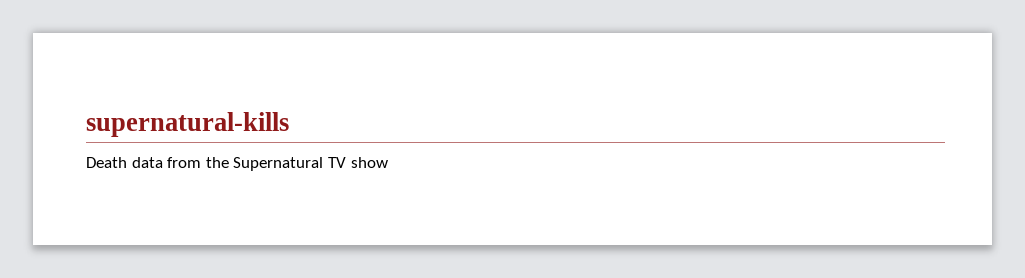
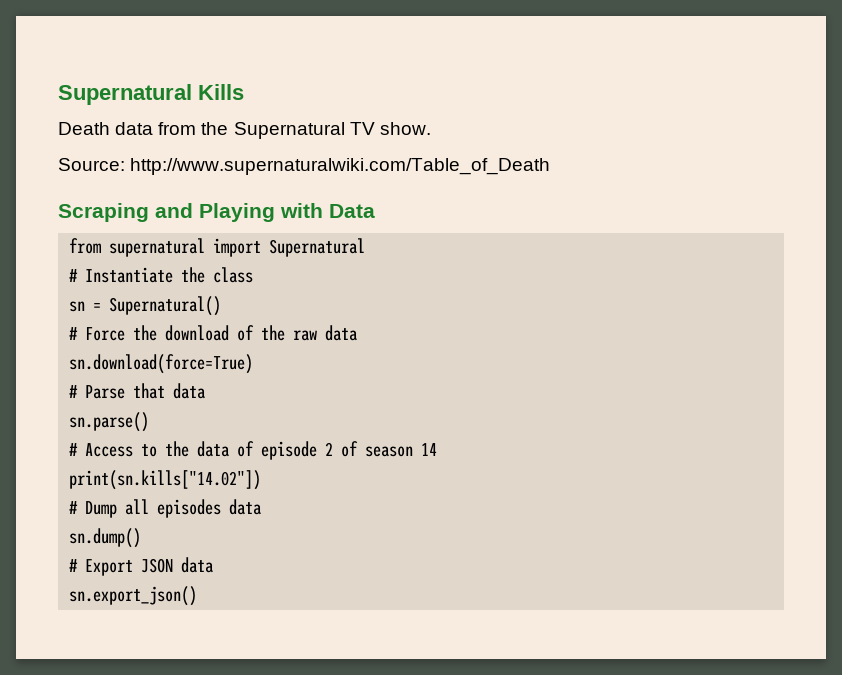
[86,112,289,137] supernatural-kills -> [58,84,244,105] Supernatural Kills
[350,157,388,168] show -> [379,122,431,135] [58,158,551,175] [58,203,375,222] [69,238,366,257] [69,267,254,283] [69,296,222,316] [69,325,358,341] [69,354,254,374] [69,383,206,399] [69,412,150,432] [69,441,438,460] [69,470,262,490] [69,499,262,518] [69,528,142,548] [69,557,214,576] [69,586,198,606] show. // Source: http://www.supernaturalwiki.com/Table_of_Death // Scraping and Playing with Data // from supernatural import Supernatural // # Instantiate the class // sn = Supernatural() // # Force the download of the raw data // sn.download(force=True) // # Parse that data // sn.parse() // # Access to the data of episode 2 of season 14 // print(sn.kills["14.02"]) // # Dump all episodes data // sn.dump() // # Export JSON data // sn.export_json()

